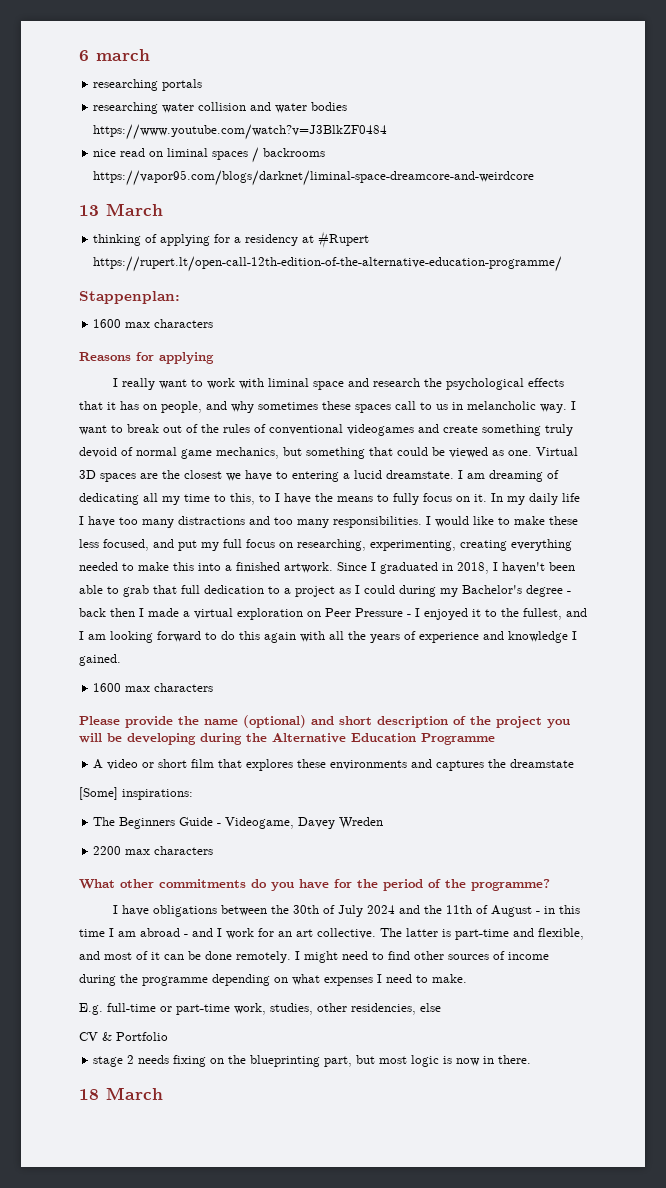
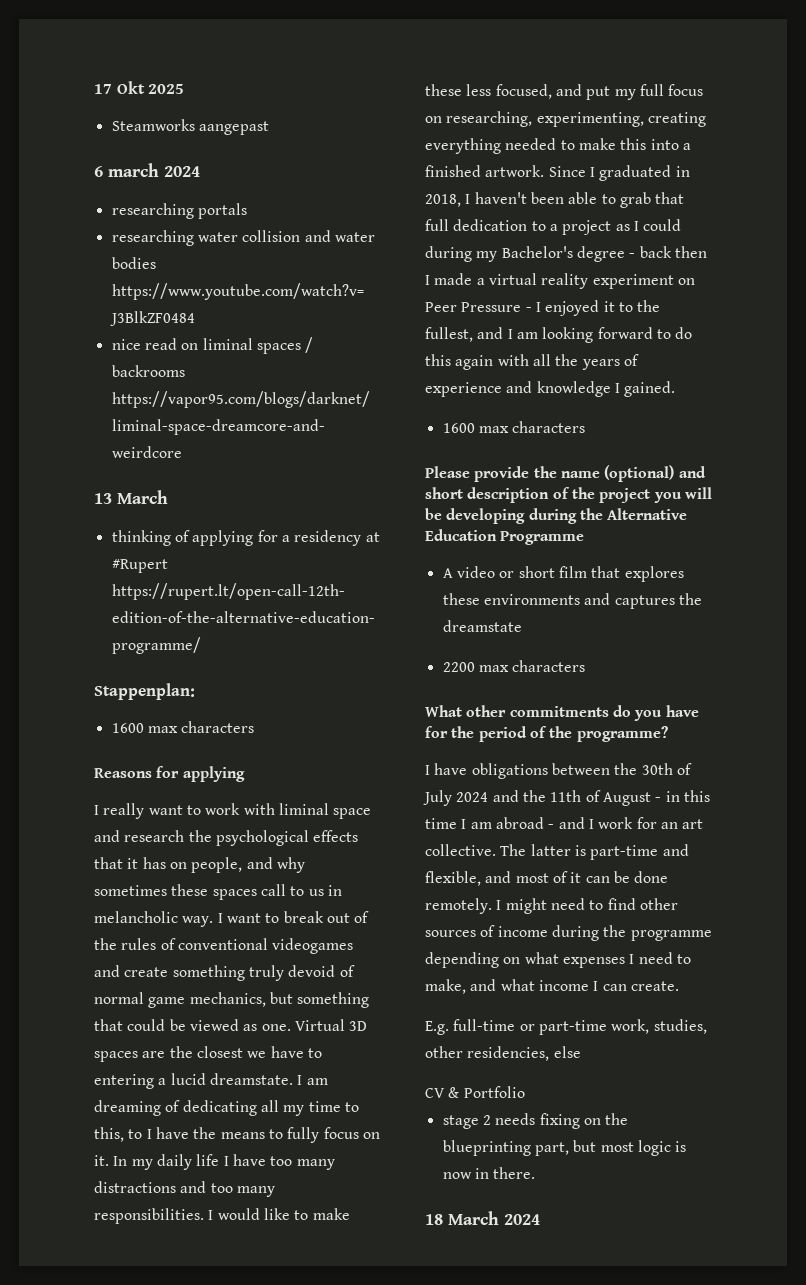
(79, 55) none -> [94,81,185,94] [111,119,269,135] 17 Okt 2025 // Steamworks aangepast //
(150, 55) none -> [164,166,200,177] 2024
[237,608,303,620] exploration -> [541,273,674,289] reality experiment
[79,787,193,800] [93,817,384,829] // [Some] inspirations: // The Beginners Guide - Videogame, Davey Wreden -> (522, 626) none
[432,974,467,983] make. -> [425,979,679,994] make, and what income I can create.
(163, 1093) none -> [504,1214,540,1225] 2024

